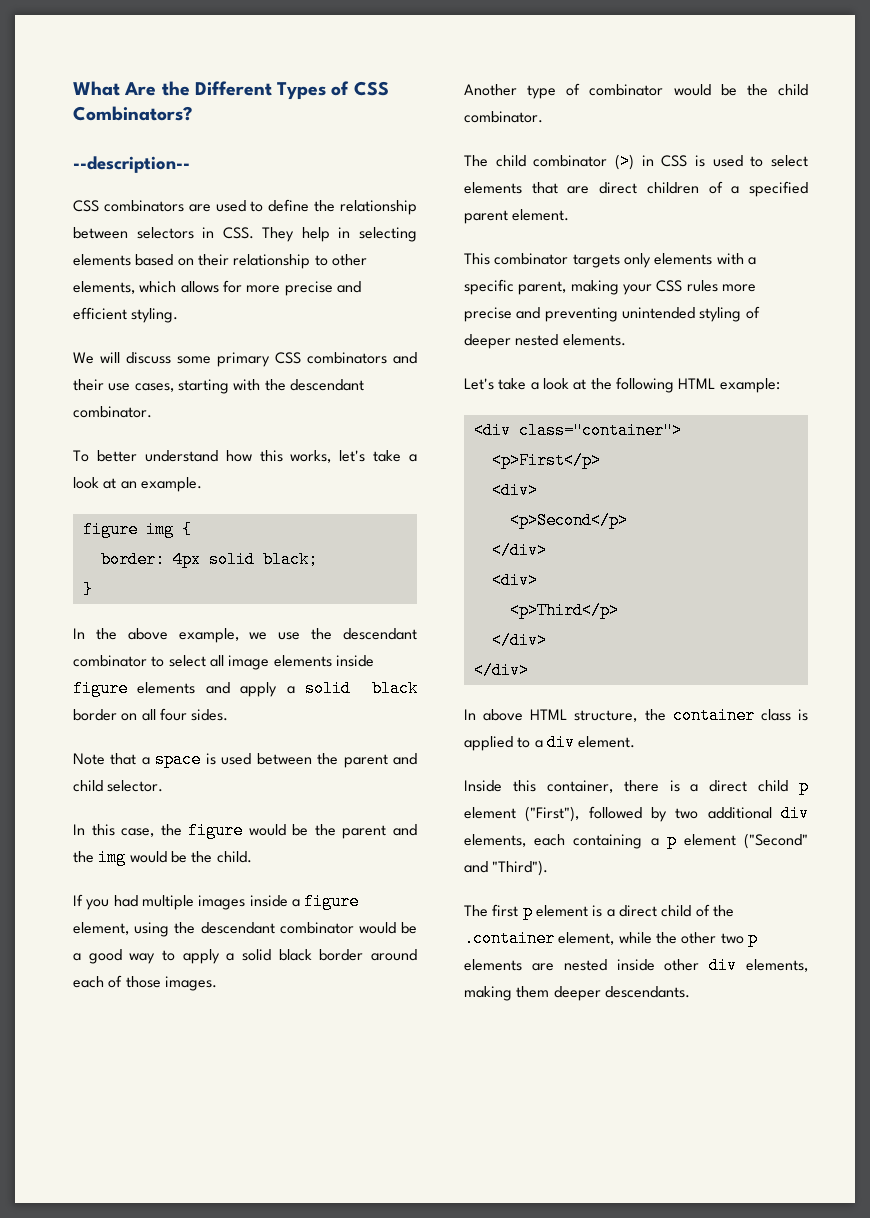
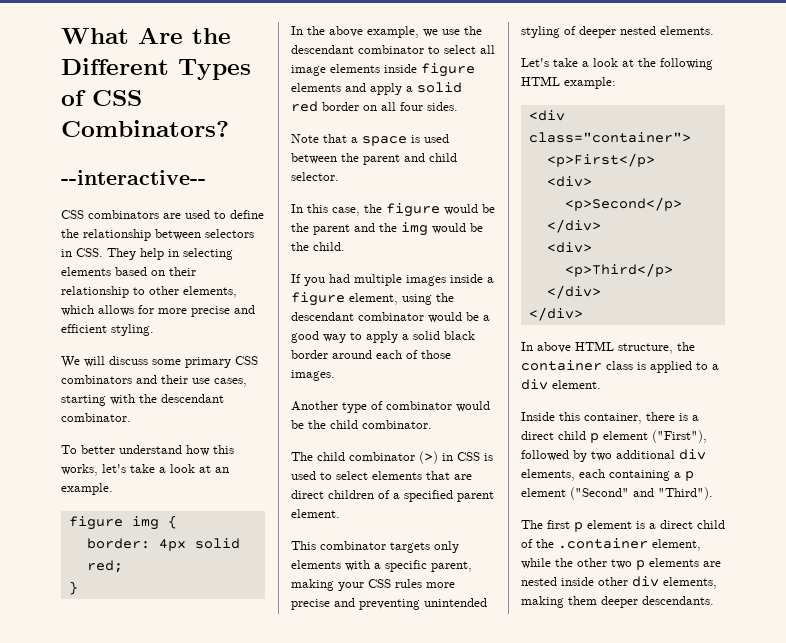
[73,156,190,173] --description-- -> [61,170,206,185] --interactive--
[262,551,318,568] black; -> [86,560,123,573] red;
[371,680,418,697] black -> [291,101,318,112] red

